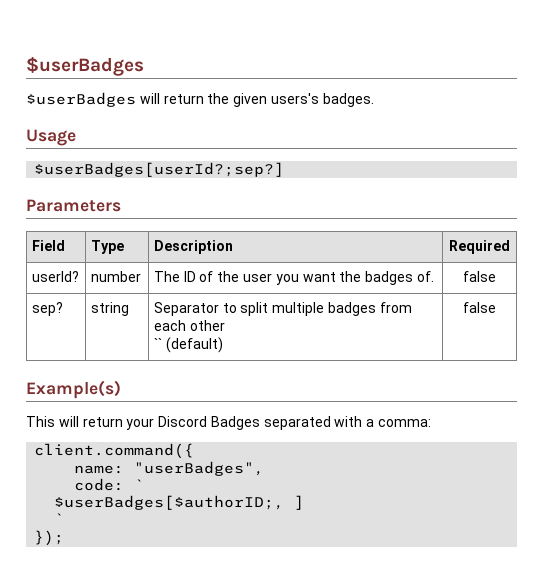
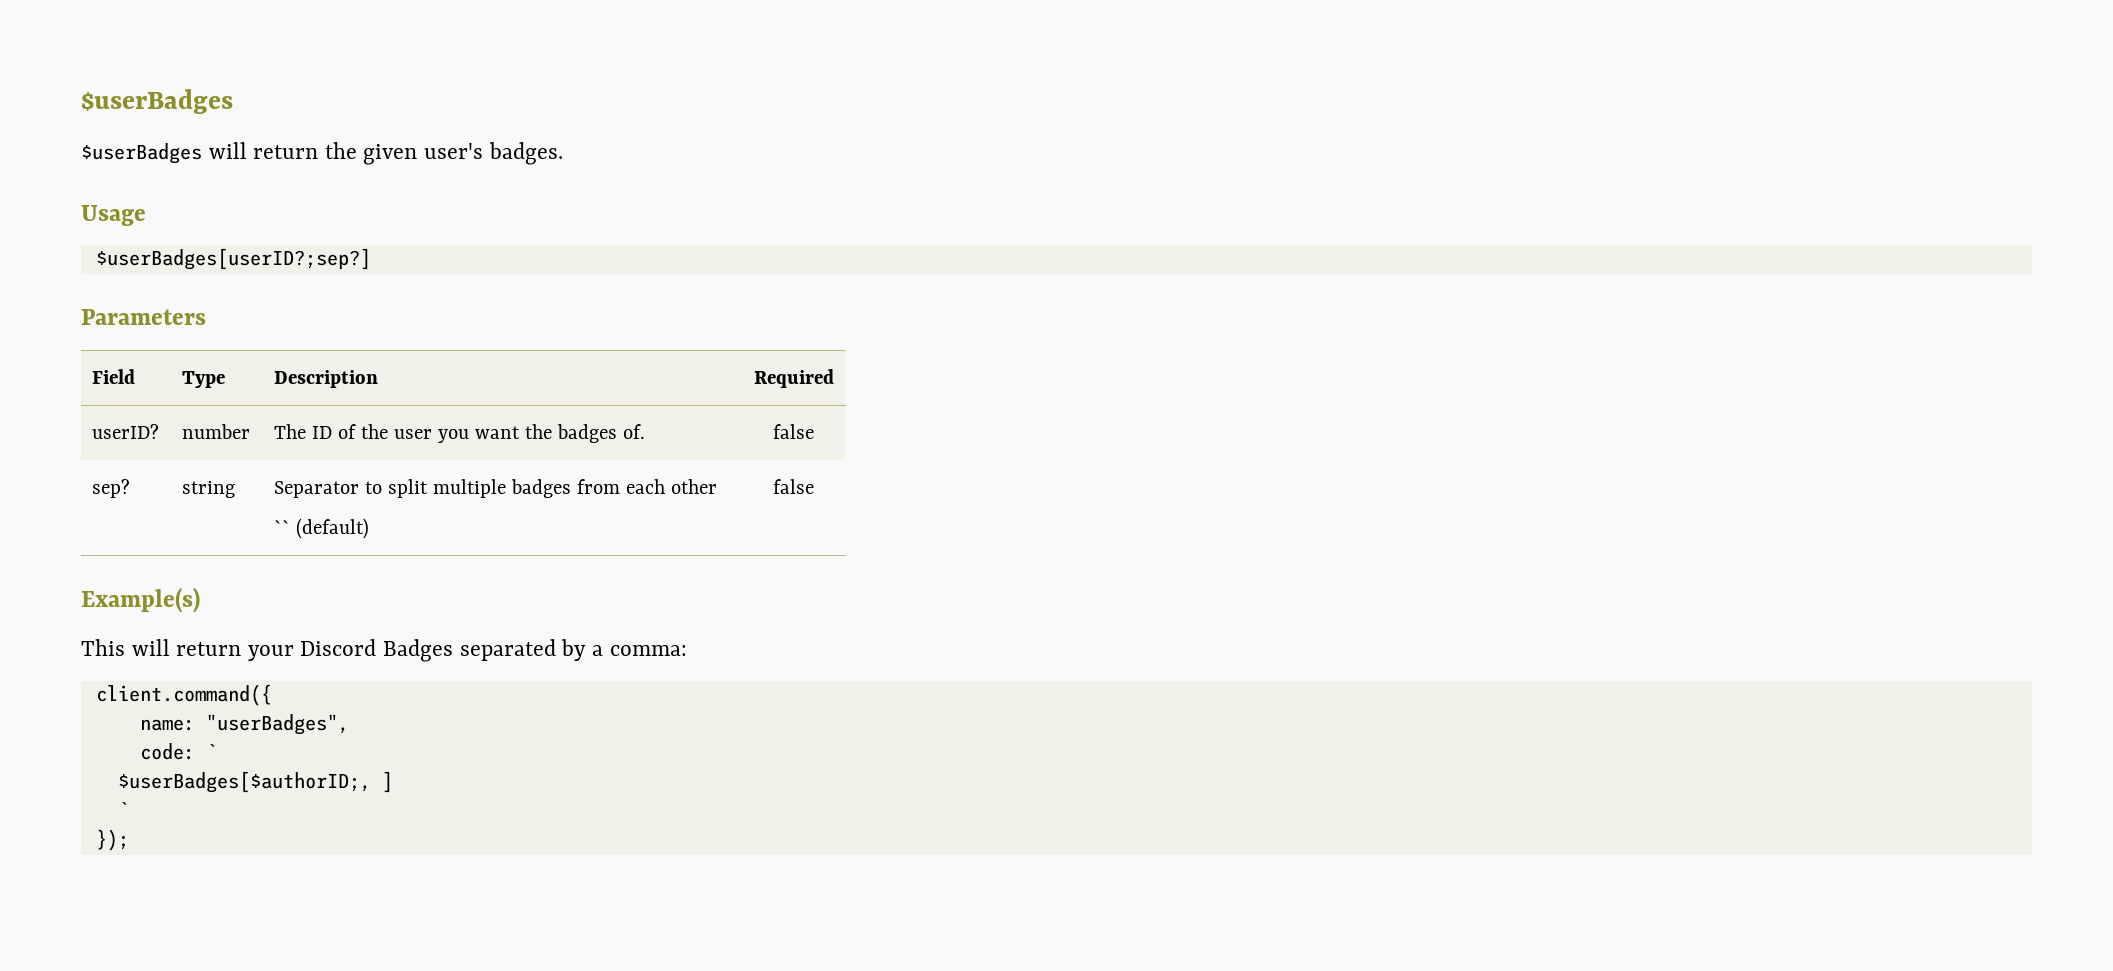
[270,93,319,104] users's -> [424,143,484,159] user's
[34,162,285,177] $userBadges[userId?;sep?] -> [95,248,371,270] $userBadges[userID?;sep?]
[31,271,79,282] userId? -> [92,424,160,439] userID?
[334,416,363,427] with -> [561,639,587,661] by

